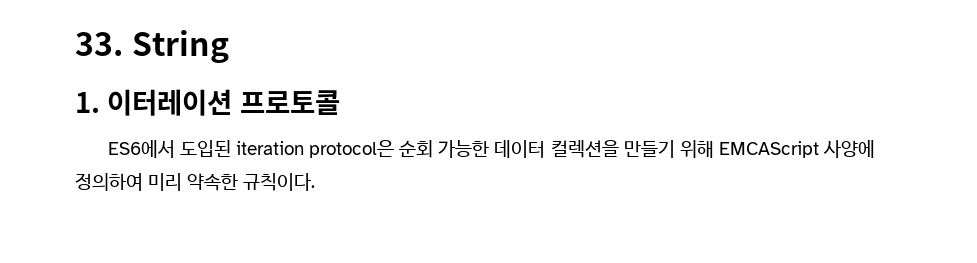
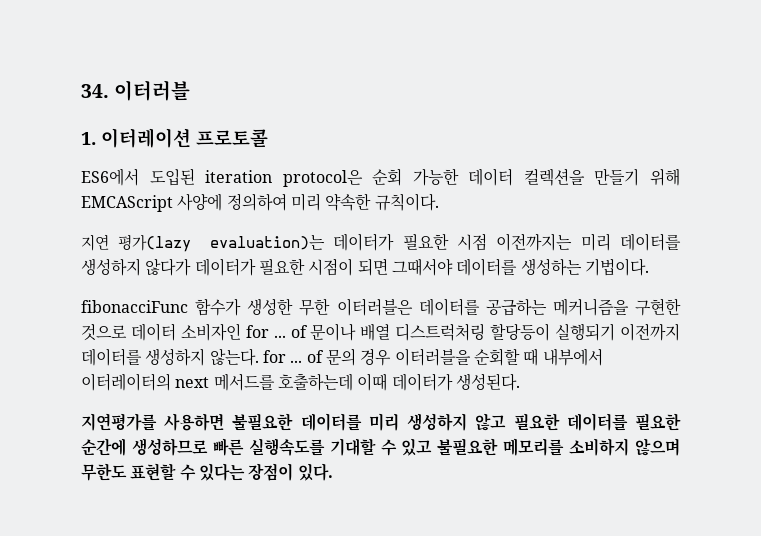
[75,30,229,64] 33. String -> [81,80,191,101] 34. 이터러블
(316, 182) none -> [81,233,681,252] [81,258,649,276] [81,298,681,316] [81,323,681,341] [81,348,603,366] [81,373,520,391] [81,413,681,431] [81,438,681,456] [81,463,333,481] // 지연 평가(lazy evaluation)는 데이터가 필요한 시점 이전까지는 미리 데이터를 생성하지 않다가 데이터가 필요한 시점이 되면 그때서야 데이터를 생성하는 기법이다. // fibonacciFunc 함수가 생성한 무한 이터러블은 데이터를 공급하는 메커니즘을 구현한 것으로 데이터 소비자인 for ... of 문이나 배열 디스트럭처링 할당등이 실행되기 이전까지 데이터를 생성하지 않는다. for ... of 문의 경우 이터러블을 순회할 때 내부에서 이터레이터의 next 메서드를 호출하는데 이때 데이터가 생성된다. // 지연평가를 사용하면 불필요한 데이터를 미리 생성하지 않고 필요한 데이터를 필요한 순간에 생성하므로 빠른 실행속도를 기대할 수 있고 불필요한 메모리를 소비하지 않으며 무한도 표현할 수 있다는 장점이 있다.

